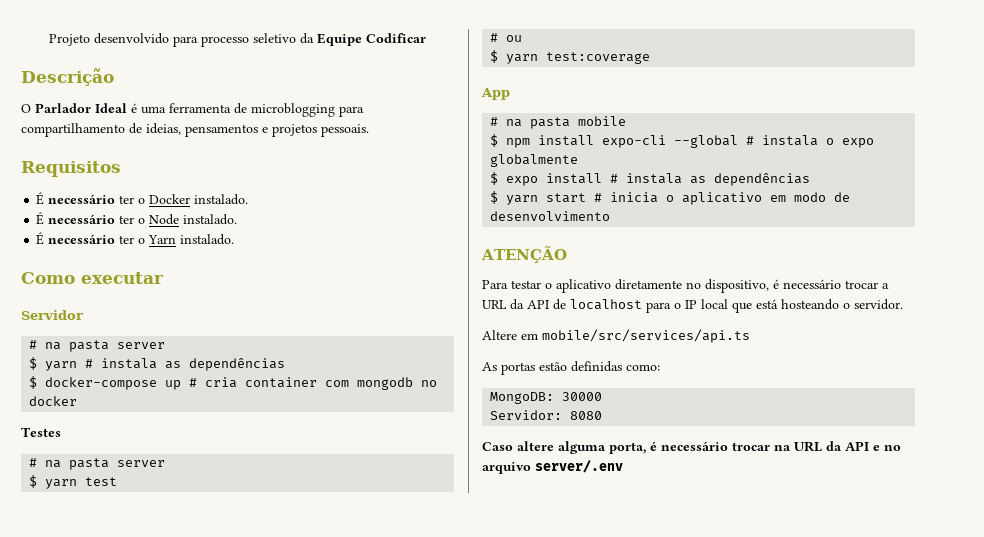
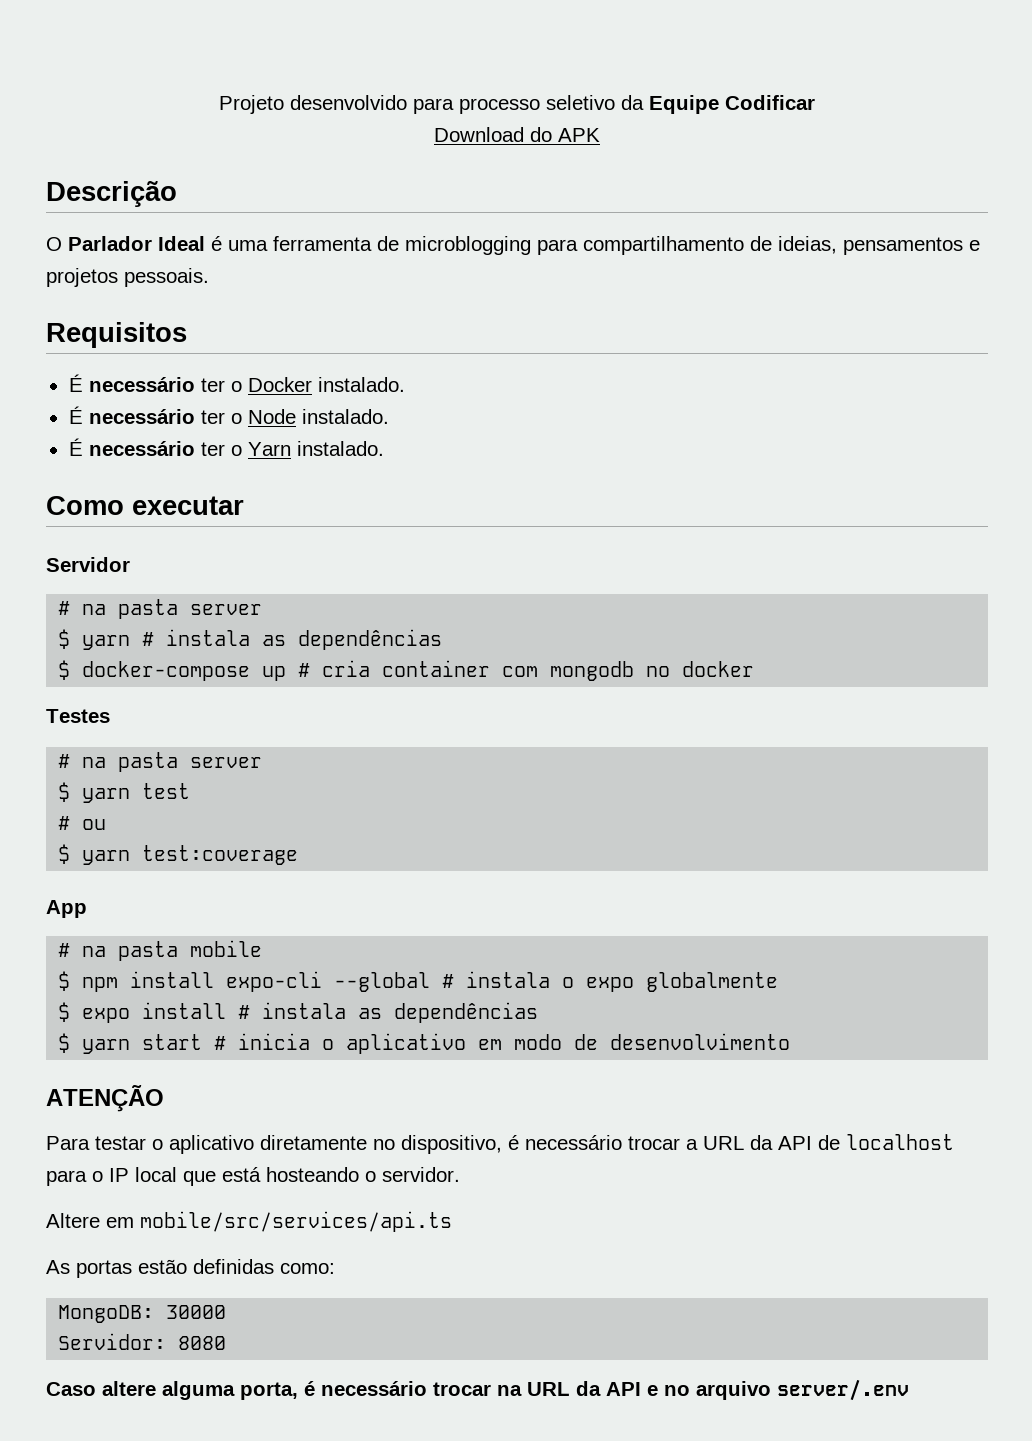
(426, 38) none -> [434,127,600,142] // Download do APK

